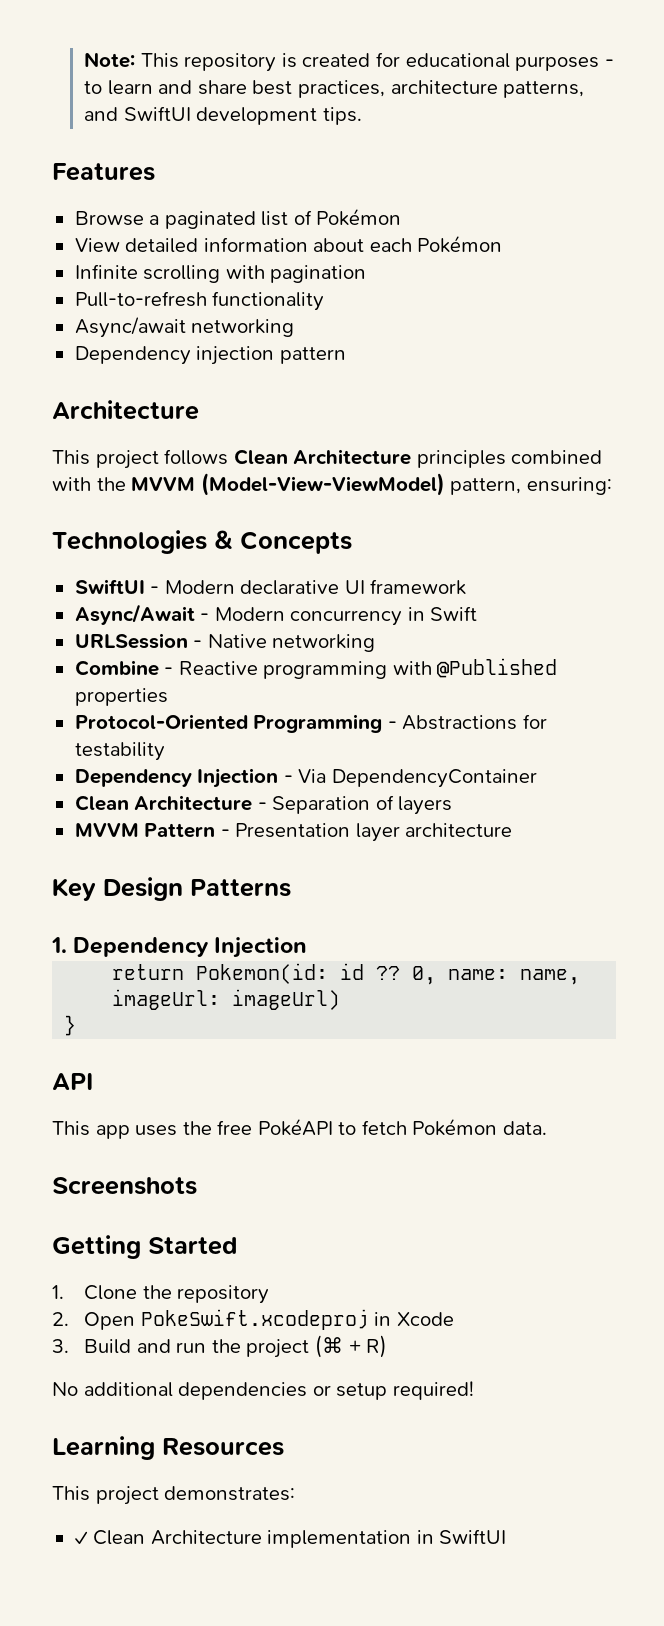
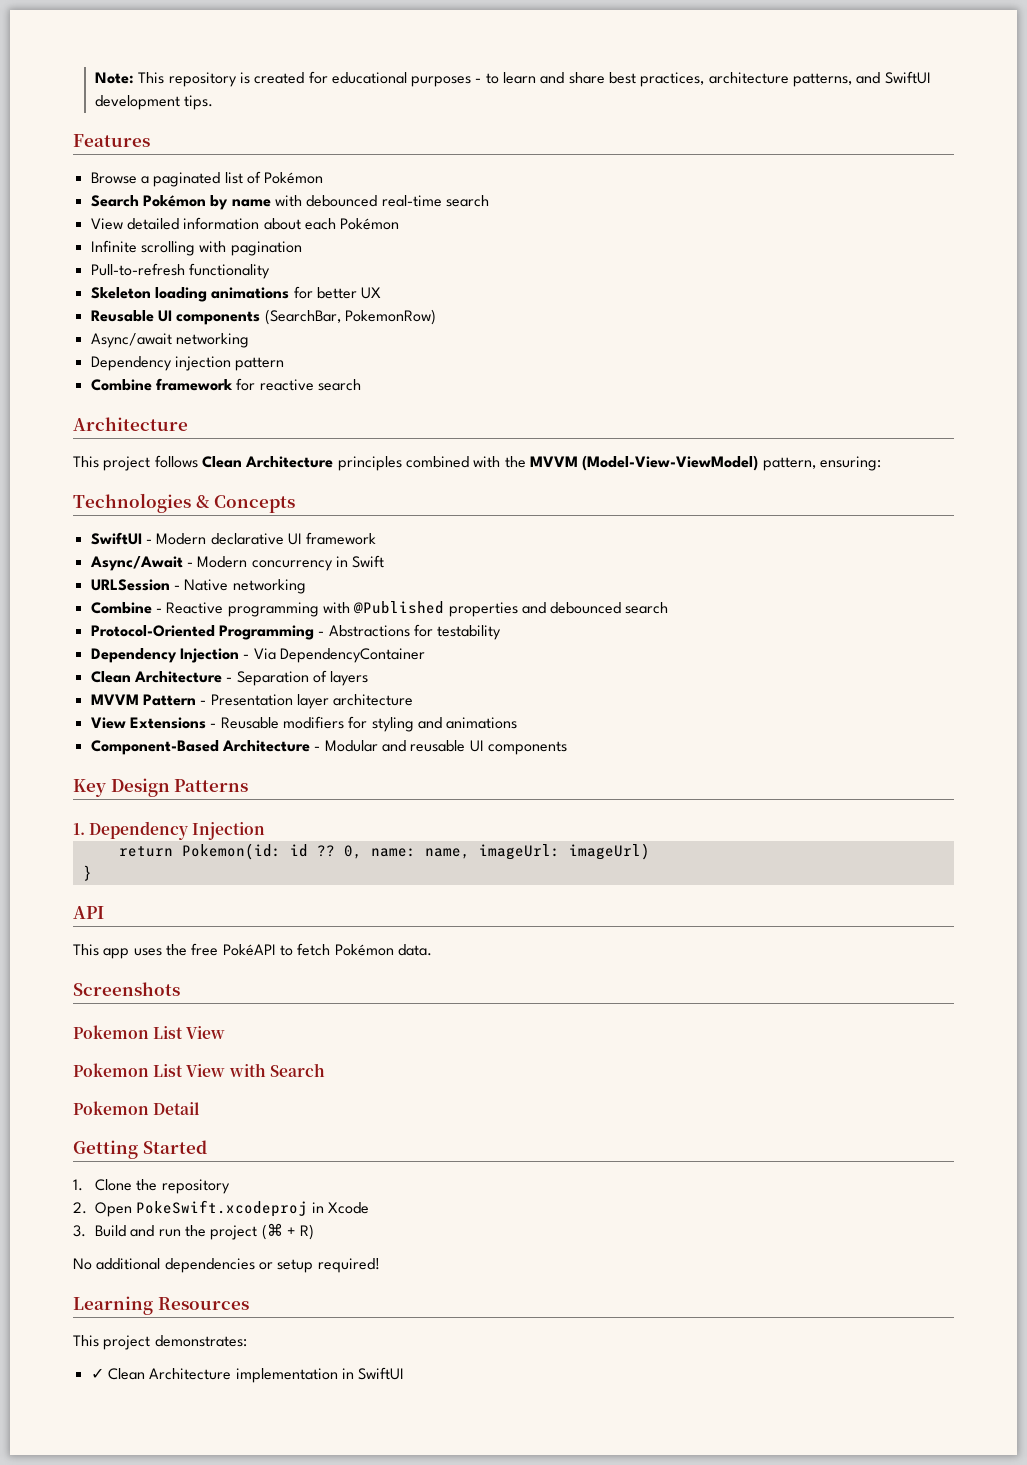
(402, 217) none -> [90,195,489,210] // Search Pokémon by name with debounced real-time search
(325, 301) none -> [90,286,382,302] [90,309,436,325] // Skeleton loading animations for better UX // Reusable UI components (SearchBar, PokemonRow)
(346, 355) none -> [90,378,361,391] // Combine framework for reactive search
(168, 697) none -> [521,602,669,614] and debounced search
(513, 830) none -> [90,716,518,732] [90,740,567,755] // View Extensions - Reusable modifiers for styling and animations // Component-Based Architecture - Modular and reusable UI components
(197, 1186) none -> [73,1025,226,1039] [73,1063,325,1077] [73,1101,201,1115] // Pokemon List View // Pokemon List View with Search // Pokemon Detail

